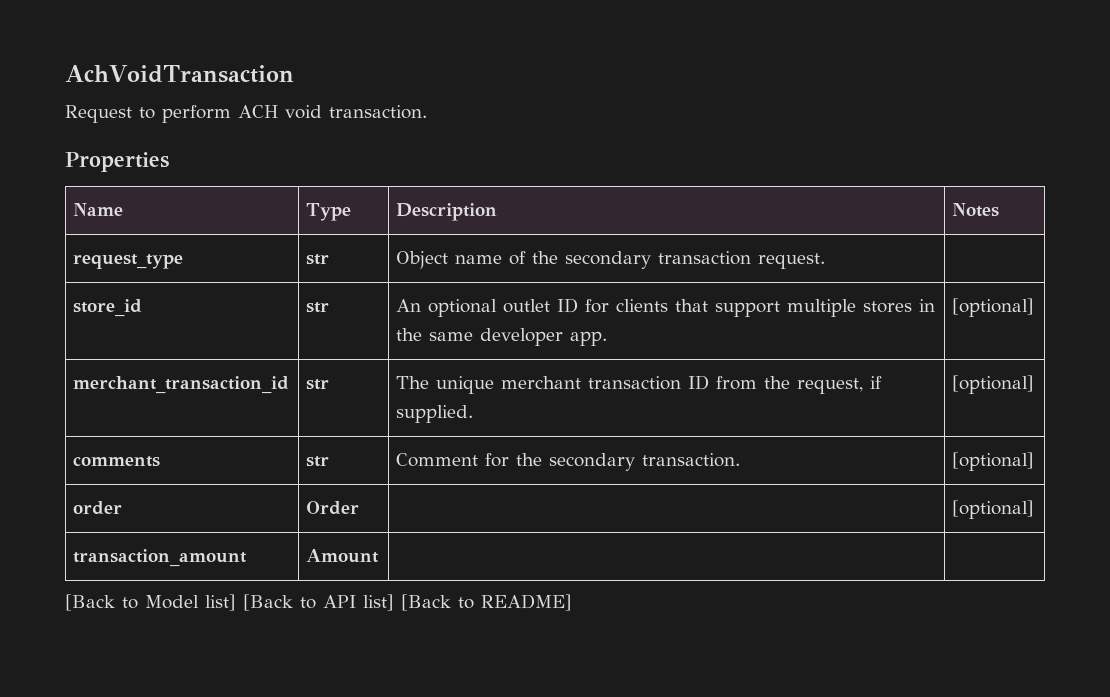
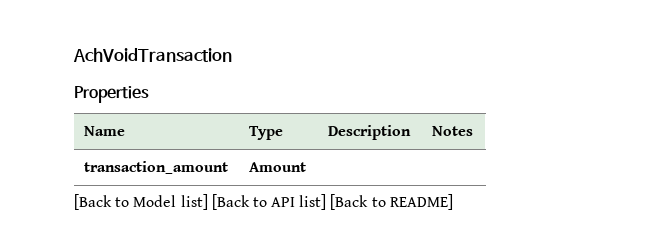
[65,105,427,123] // Request to perform ACH void transaction. -> (232, 55) none
[73,254,184,269] [306,254,330,265] [396,251,826,269] [73,299,143,317] [306,302,330,313] [396,298,936,317] [396,328,608,346] [952,298,1035,317] [73,376,290,394] [306,379,330,390] [396,375,883,394] [396,405,474,423] [952,375,1035,394] [73,456,161,467] [306,456,330,467] [396,453,741,471] [952,452,1035,471] [73,501,123,515] [306,501,360,515] [952,500,1035,519] // request_type | str | Object name of the secondary transaction request. | // store_id | str | An optional outlet ID for clients that support multiple stores in the same developer app. | [optional] // merchant_transaction_id | str | The unique merchant transaction ID from the request, if supplied. | [optional] // comments | str | Comment for the secondary transaction. | [optional] // order | Order | | [optional] -> (474, 131) none

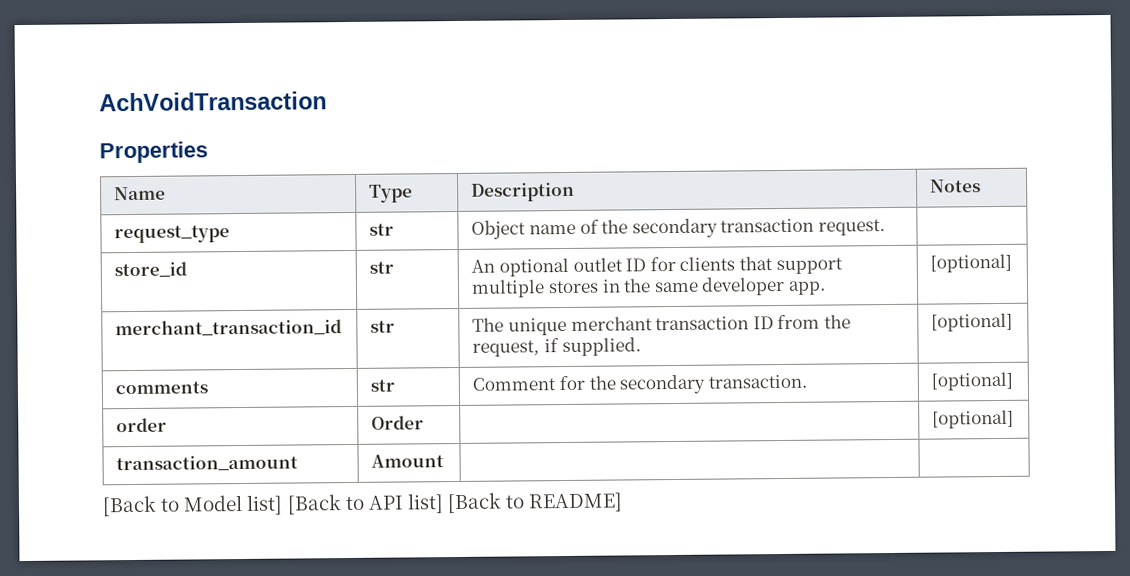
(474, 131) none -> [114,225,231,244] [369,223,395,236] [471,218,886,240] [114,261,188,279] [369,261,395,274] [471,256,843,277] [471,276,827,298] [930,253,1013,273] [115,319,343,338] [370,320,396,333] [472,314,851,336] [472,337,642,357] [931,312,1014,332] [115,381,209,395] [370,379,396,392] [472,374,808,395] [931,371,1014,391] [116,417,168,433] [371,415,425,430] [932,409,1015,429] // request_type | str | Object name of the secondary transaction request. | // store_id | str | An optional outlet ID for clients that support multiple stores in the same developer app. | [optional] // merchant_transaction_id | str | The unique merchant transaction ID from the request, if supplied. | [optional] // comments | str | Comment for the secondary transaction. | [optional] // order | Order | | [optional]

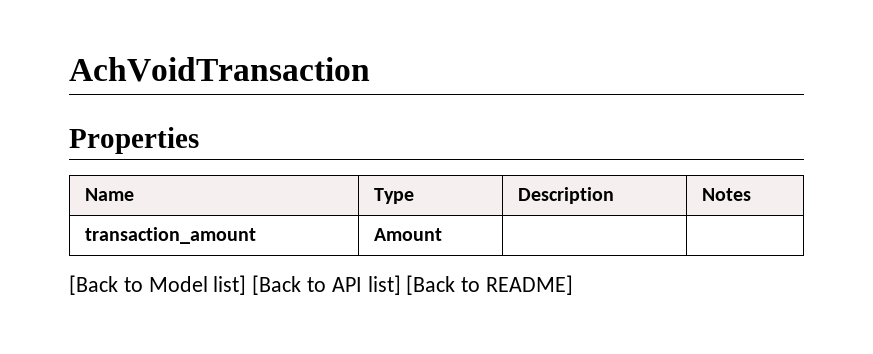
[114,225,231,244] [369,223,395,236] [471,218,886,240] [114,261,188,279] [369,261,395,274] [471,256,843,277] [471,276,827,298] [930,253,1013,273] [115,319,343,338] [370,320,396,333] [472,314,851,336] [472,337,642,357] [931,312,1014,332] [115,381,209,395] [370,379,396,392] [472,374,808,395] [931,371,1014,391] [116,417,168,433] [371,415,425,430] [932,409,1015,429] // request_type | str | Object name of the secondary transaction request. | // store_id | str | An optional outlet ID for clients that support multiple stores in the same developer app. | [optional] // merchant_transaction_id | str | The unique merchant transaction ID from the request, if supplied. | [optional] // comments | str | Comment for the secondary transaction. | [optional] // order | Order | | [optional] -> (752, 194) none

